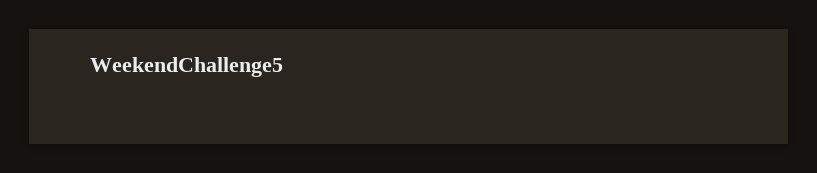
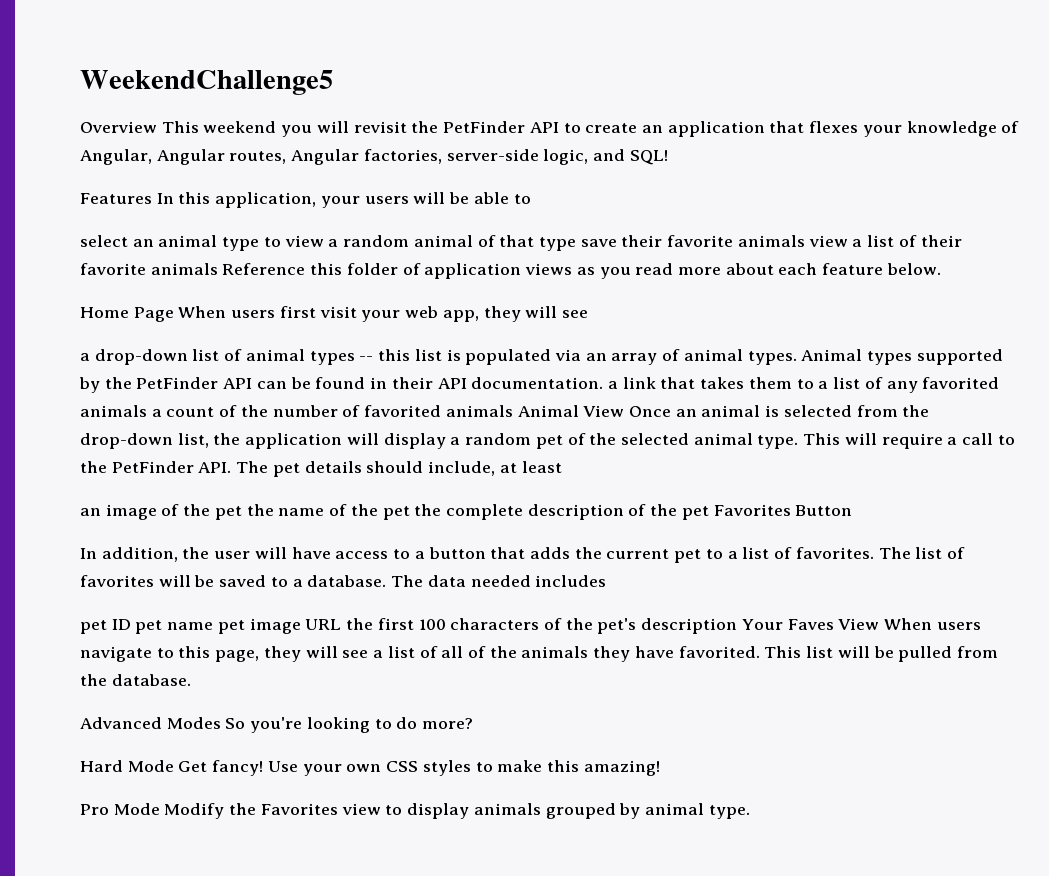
(283, 67) none -> [80,121,1020,137] [80,149,668,165] [80,192,531,208] [80,235,962,251] [80,263,941,279] [80,306,588,322] [80,349,1003,365] [79,377,1000,393] [80,405,930,417] [80,433,1015,449] [80,461,562,477] [80,504,853,520] [80,547,965,563] [80,575,607,587] [80,618,981,634] [80,646,998,662] [80,674,191,686] [80,717,474,733] [80,760,660,776] [80,803,750,819] // Overview This weekend you will revisit the PetFinder API to create an application that flexes your knowledge of Angular, Angular routes, Angular factories, server-side logic, and SQL! // Features In this application, your users will be able to // select an animal type to view a random animal of that type save their favorite animals view a list of their favorite animals Reference this folder of application views as you read more about each feature below. // Home Page When users first visit your web app, they will see // a drop-down list of animal types -- this list is populated via an array of animal types. Animal types supported by the PetFinder API can be found in their API documentation. a link that takes them to a list of any favorited animals a count of the number of favorited animals Animal View Once an animal is selected from the drop-down list, the application will display a random pet of the selected animal type. This will require a call to the PetFinder API. The pet details should include, at least // an image of the pet the name of the pet the complete description of the pet Favorites Button // In addition, the user will have access to a button that adds the current pet to a list of favorites. The list of favorites will be saved to a database. The data needed includes // pet ID pet name pet image URL the first 100 characters of the pet's description Your Faves View When users navigate to this page, they will see a list of all of the animals they have favorited. This list will be pulled from the database. // Advanced Modes So you're looking to do more? // Hard Mode Get fancy! Use your own CSS styles to make this amazing! // Pro Mode Modify the Favorites view to display animals grouped by animal type.

